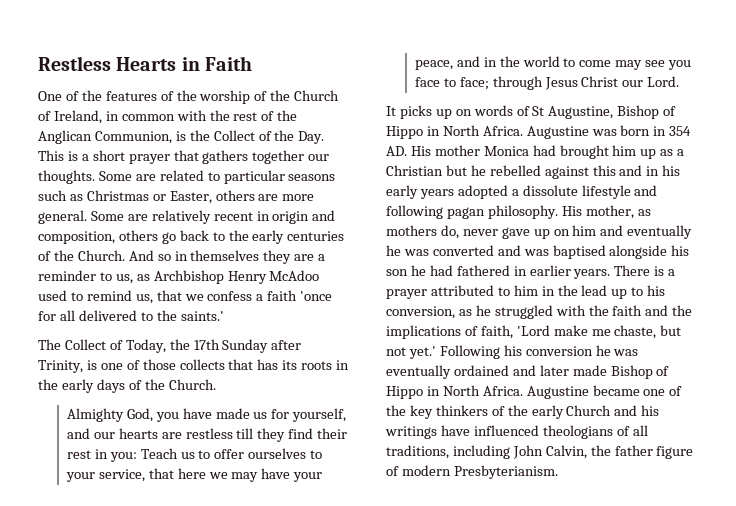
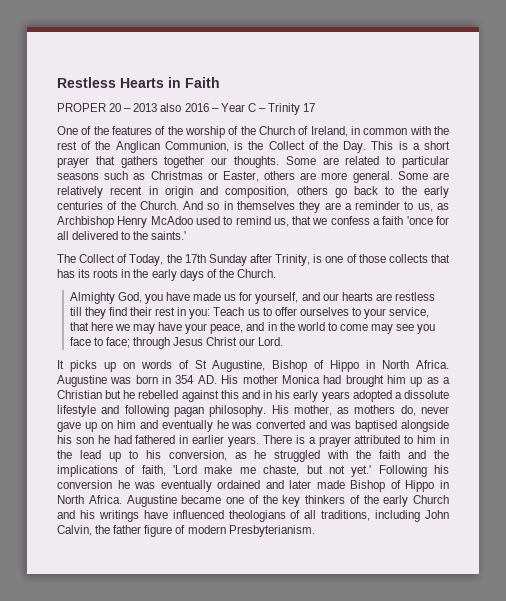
(252, 63) none -> [57,103,316,115] // PROPER 20 – 2013 also 2016 – Year C – Trinity 17

